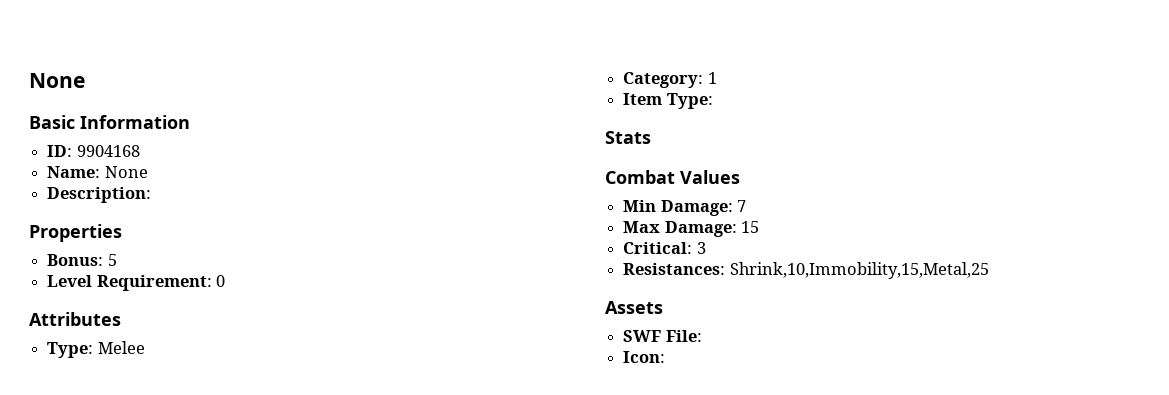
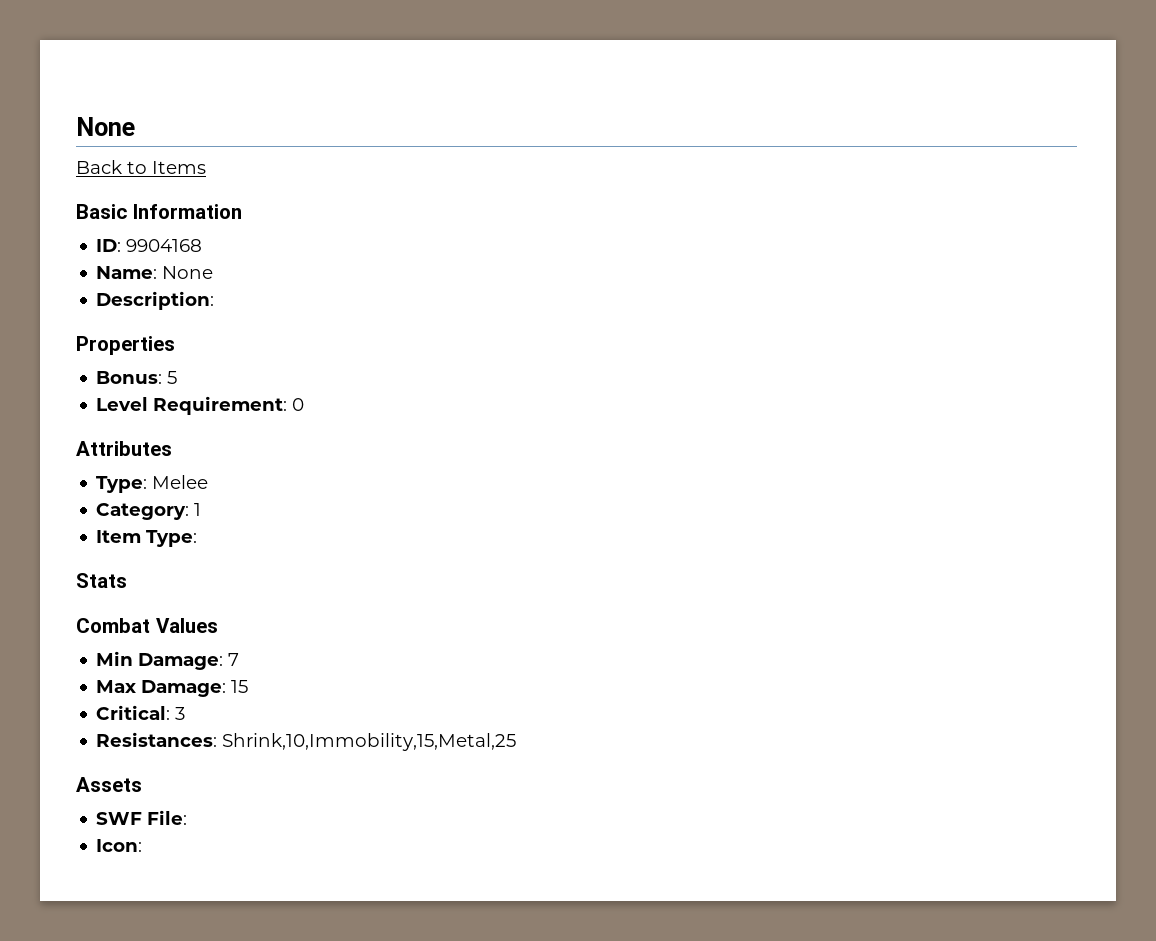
[29,73,85,88] None -> [76,117,135,136] [76,160,206,174] None // Back to Items

